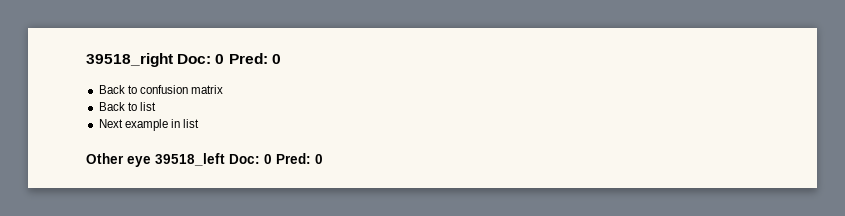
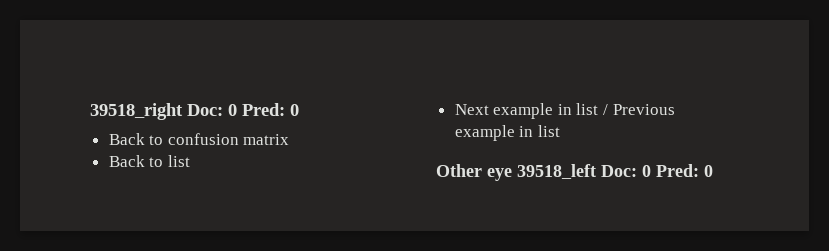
(199, 123) none -> [603,104,675,115] [454,125,560,141] / Previous example in list

